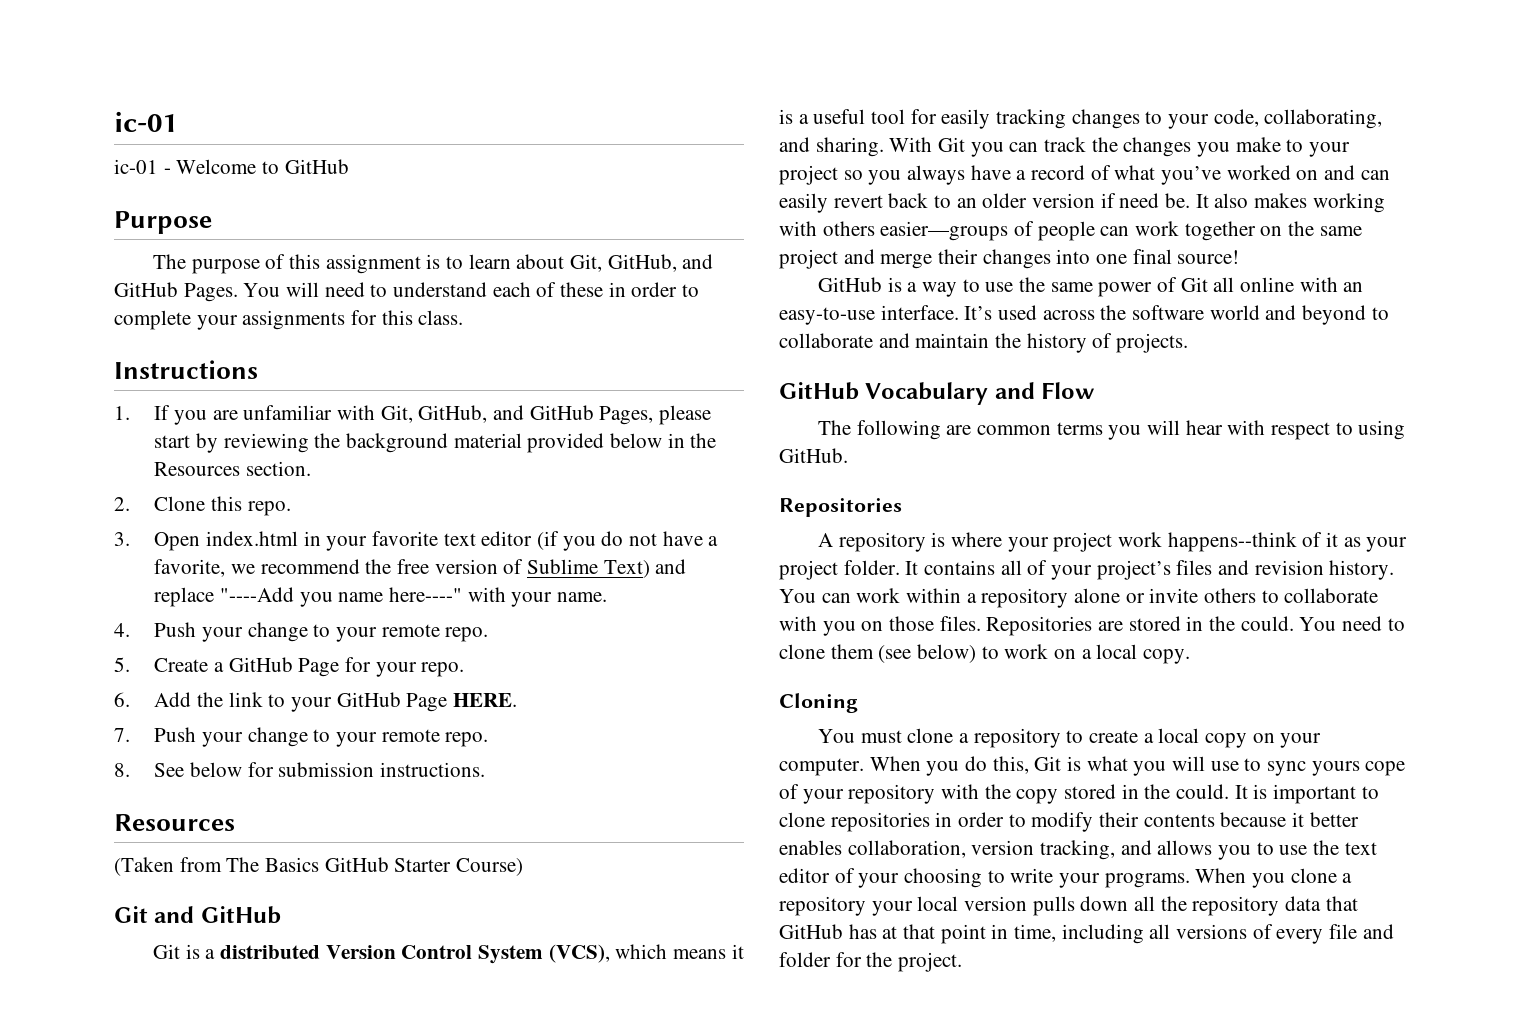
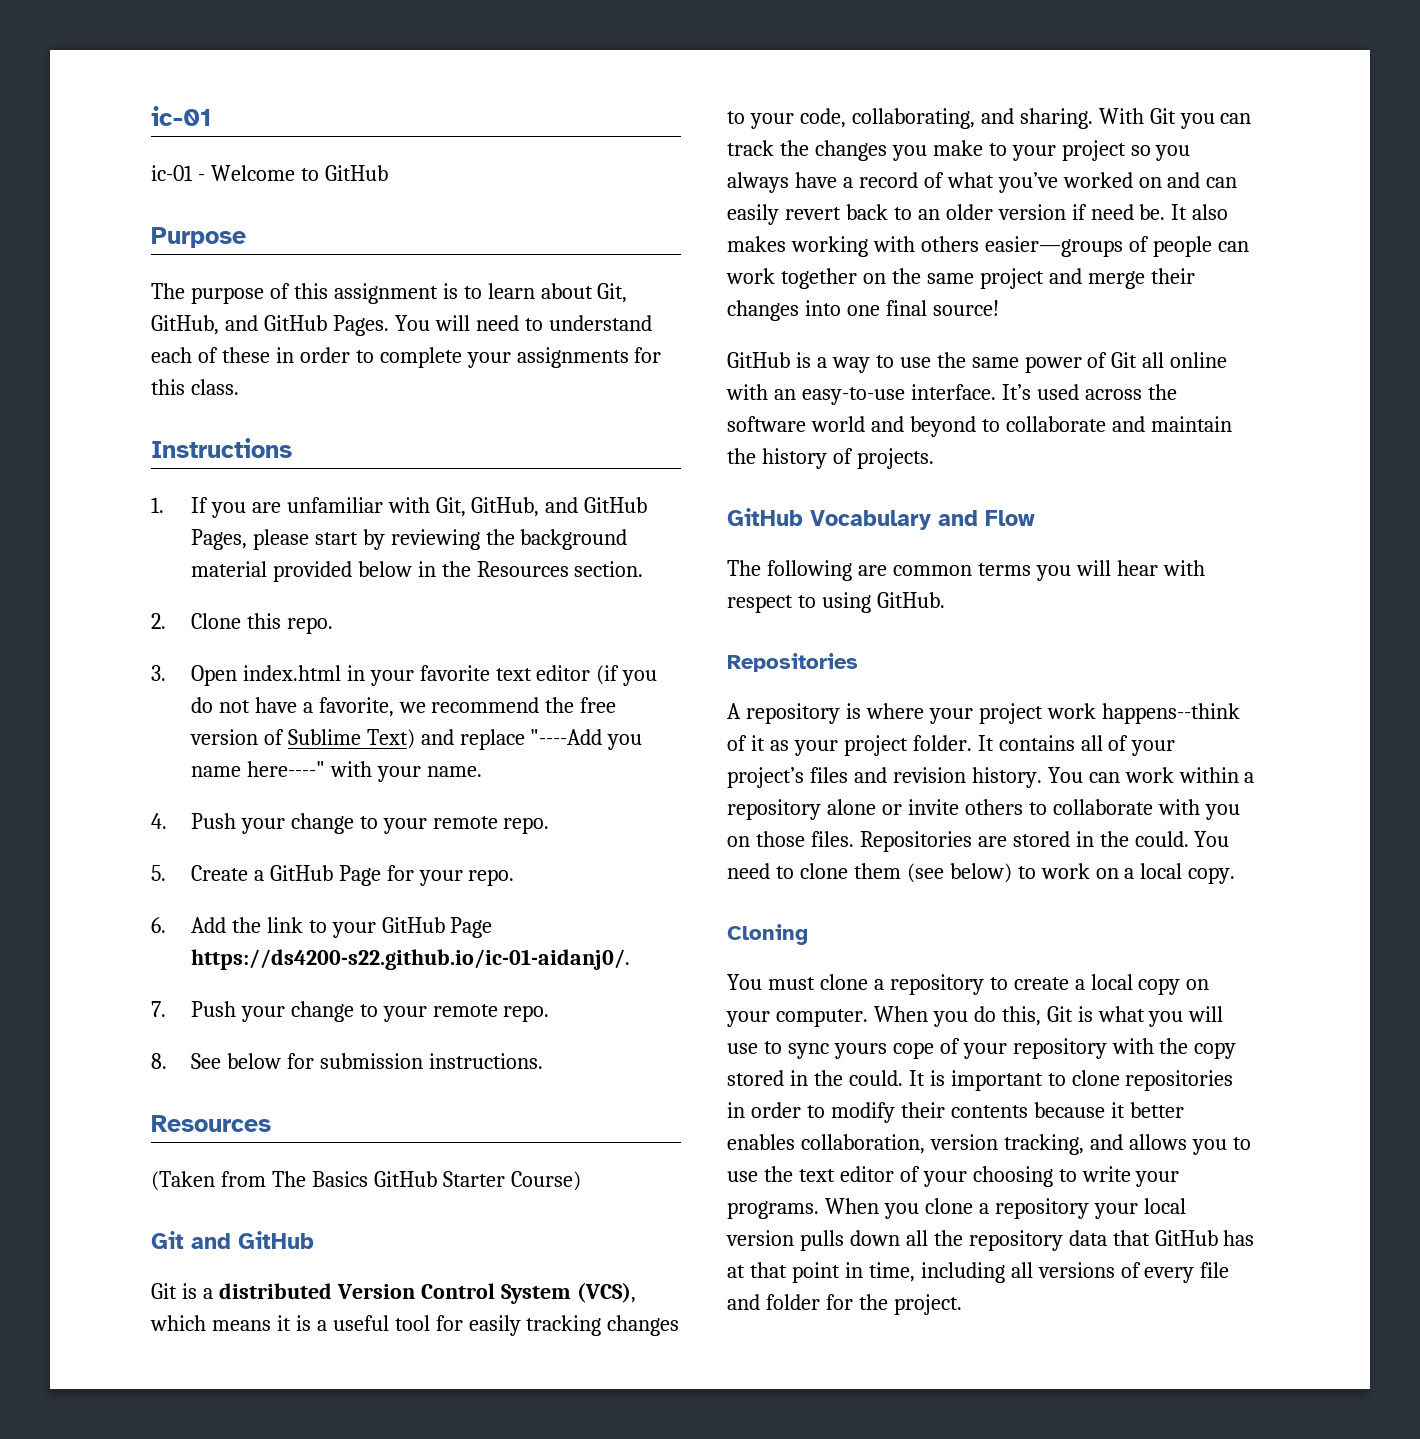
[452,693,517,707] HERE. -> [190,949,630,970] https://ds4200-s22.github.io/ic-01-aidanj0/.

